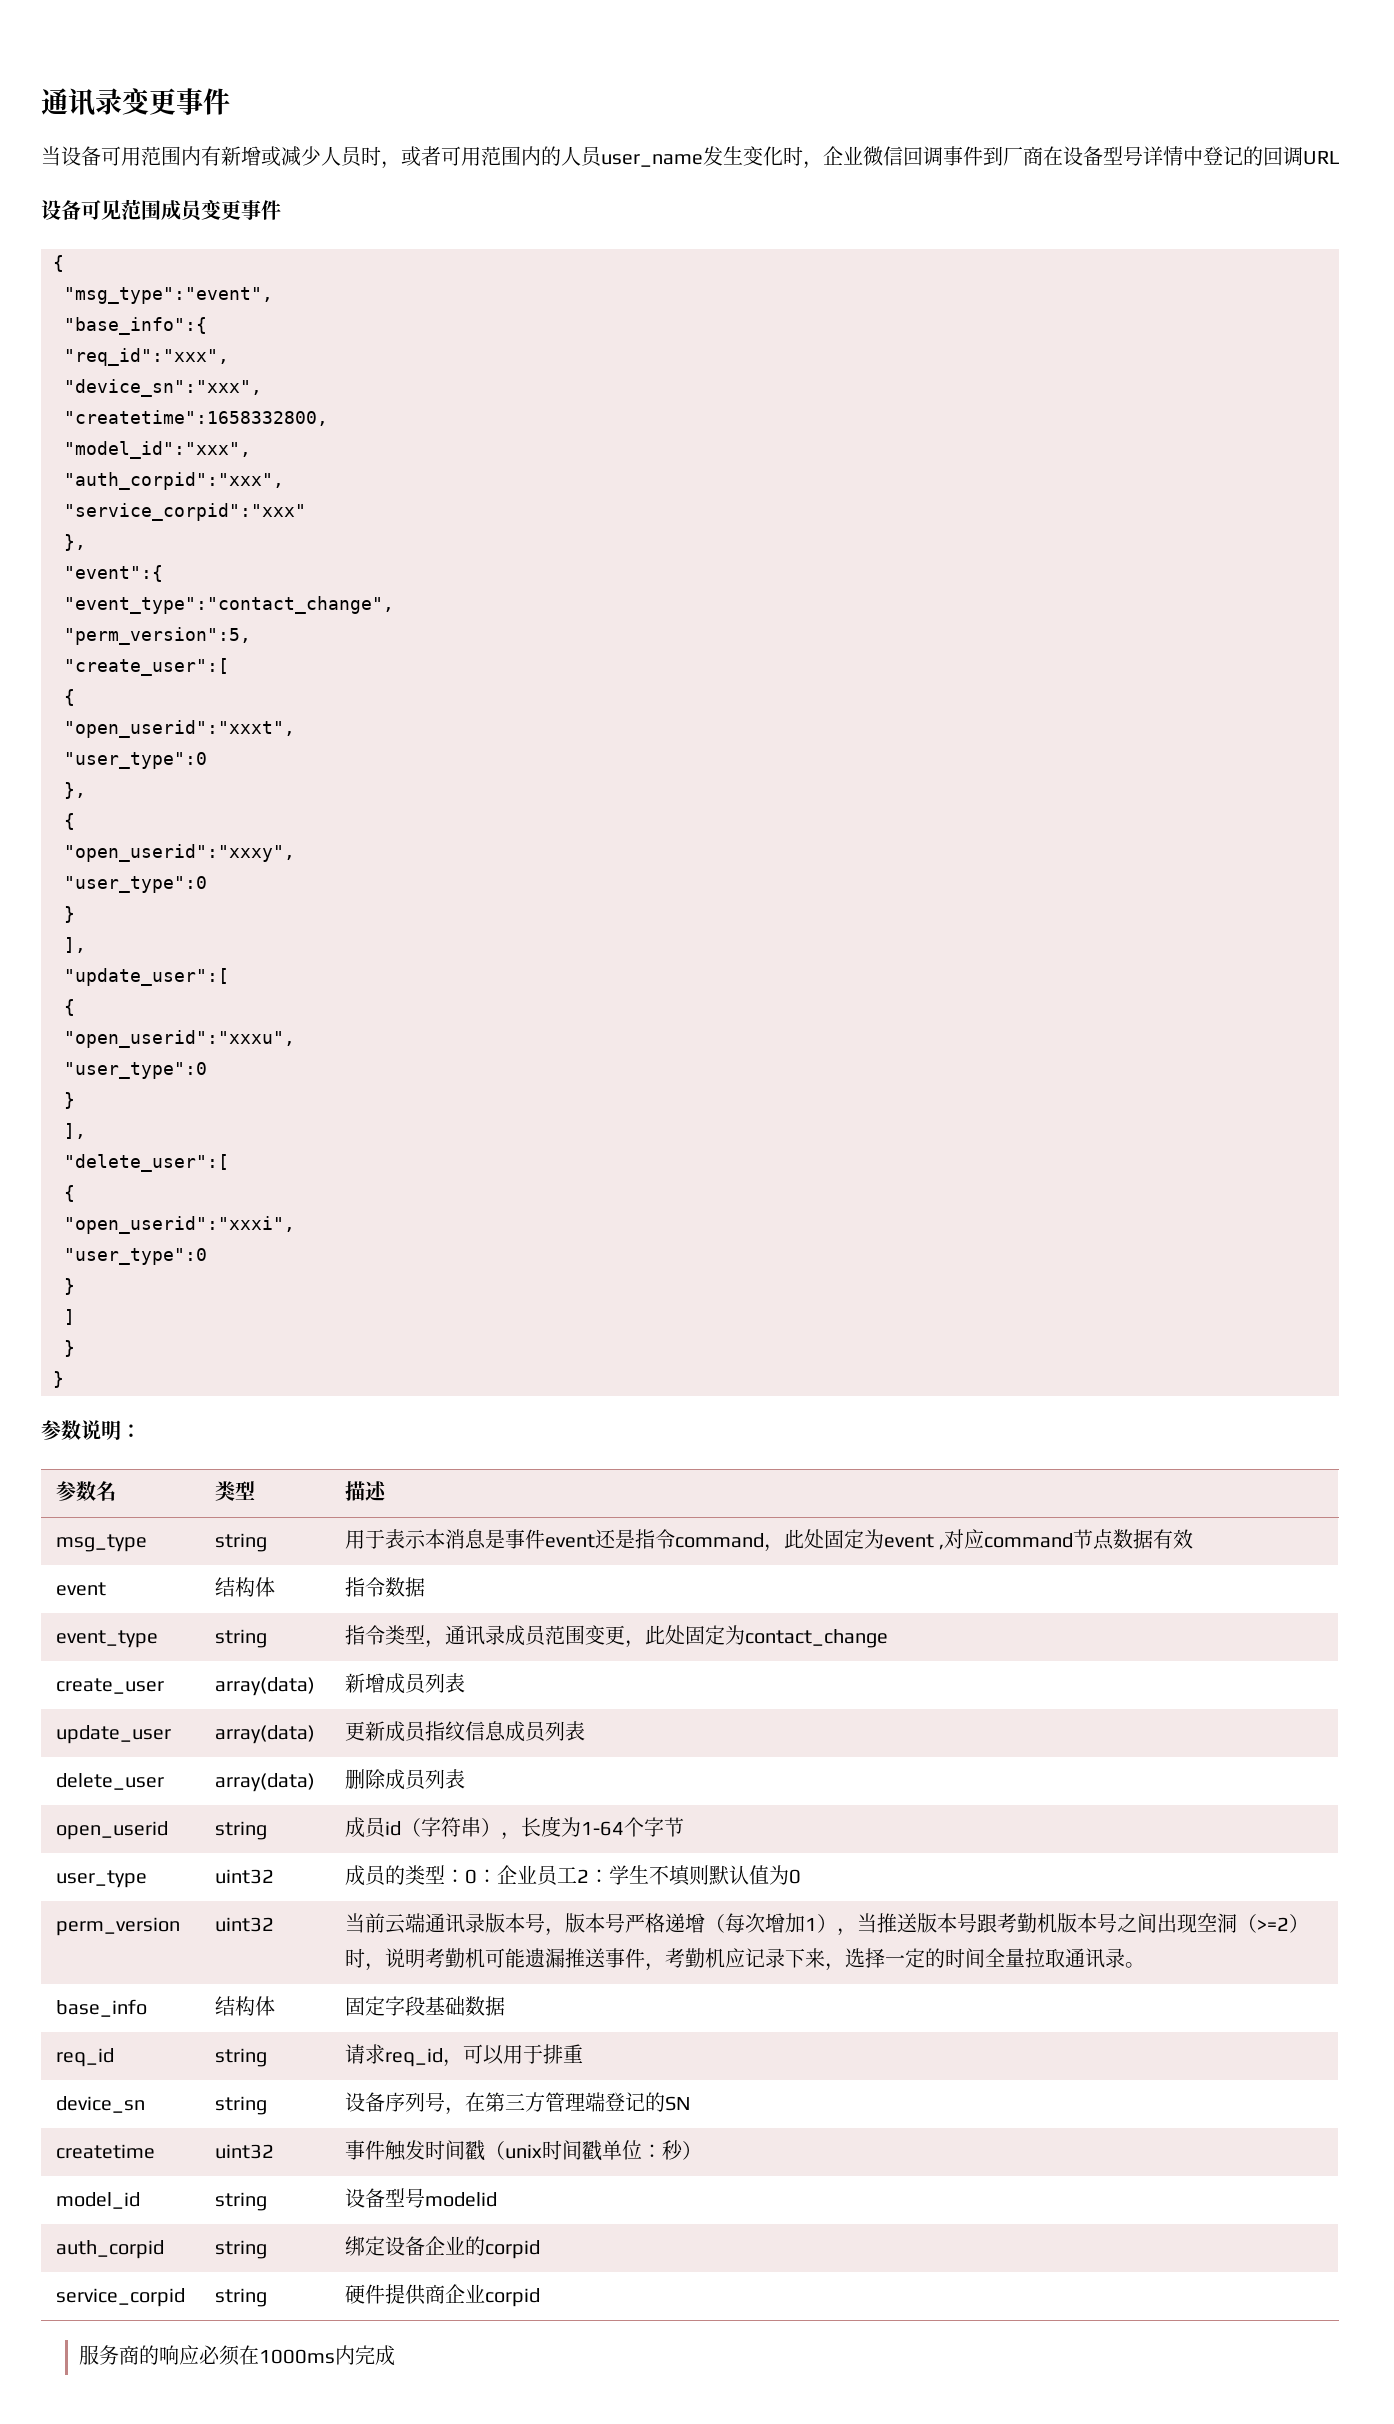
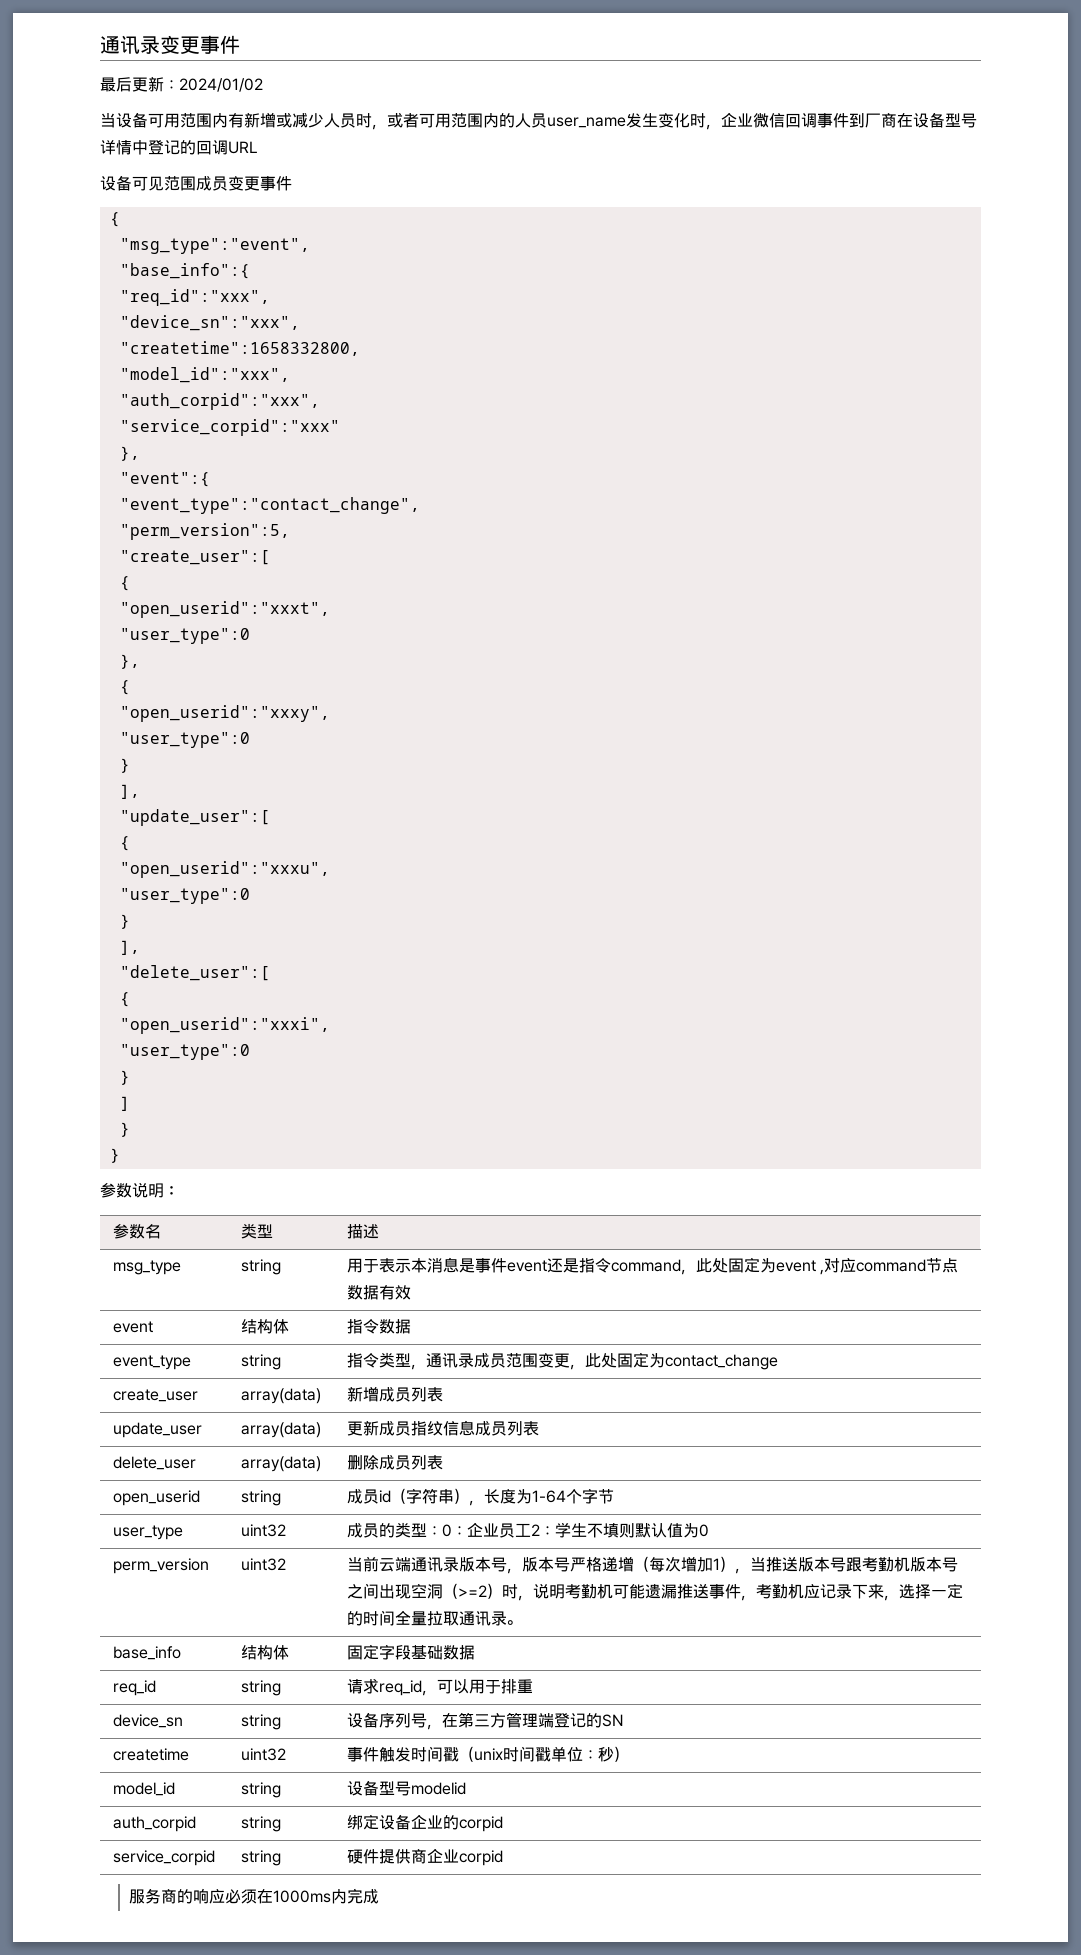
(230, 101) none -> [100,76,263,92] // 最后更新：2024/01/02

